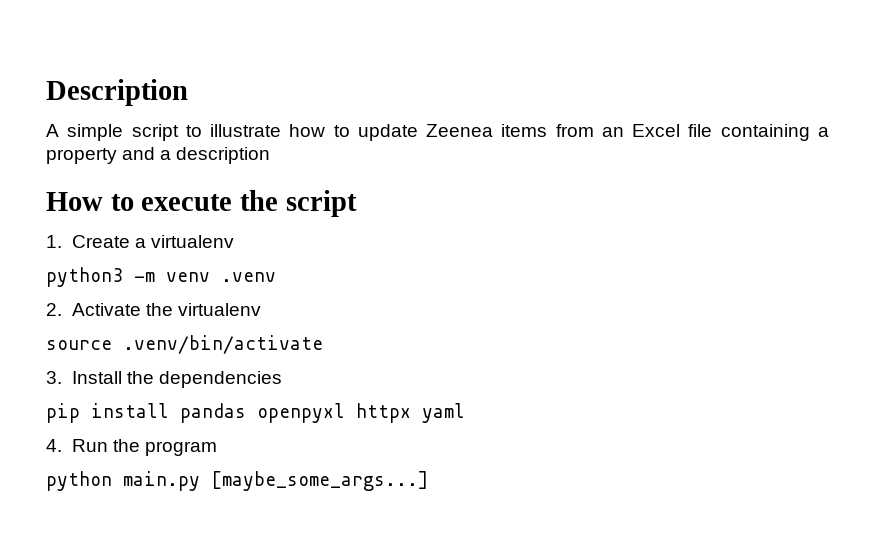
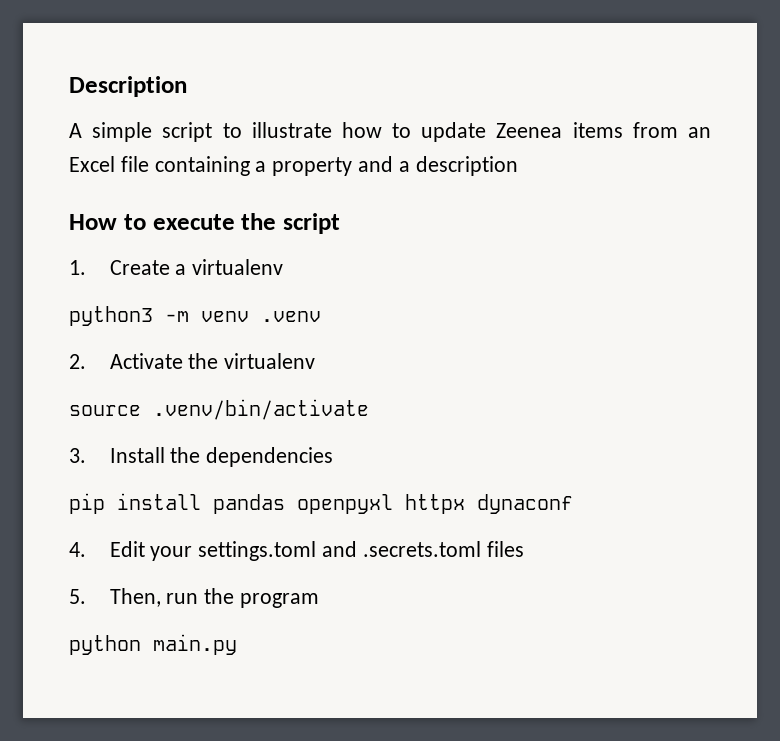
[422,403,465,423] yaml -> [477,494,573,514] dynaconf
[71,439,108,452] Run -> [109,541,524,561] [69,588,199,607] Edit your settings.toml and .secrets.toml files // 5. Then, run
[211,471,428,491] [maybe_some_args...] -> (237, 644) none

